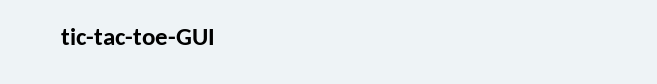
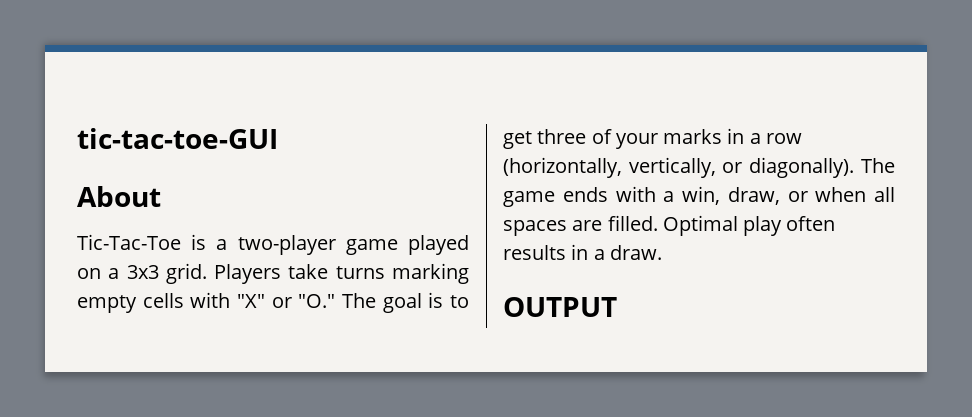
(215, 36) none -> [77,186,161,207] [77,234,469,255] [77,263,469,284] [77,292,469,313] [503,128,802,149] [503,157,895,178] [503,186,895,207] [503,215,836,236] [503,244,662,260] [503,297,617,317] // About // Tic-Tac-Toe is a two-player game played on a 3x3 grid. Players take turns marking empty cells with "X" or "O." The goal is to get three of your marks in a row (horizontally, vertically, or diagonally). The game ends with a win, draw, or when all spaces are filled. Optimal play often results in a draw. // OUTPUT

